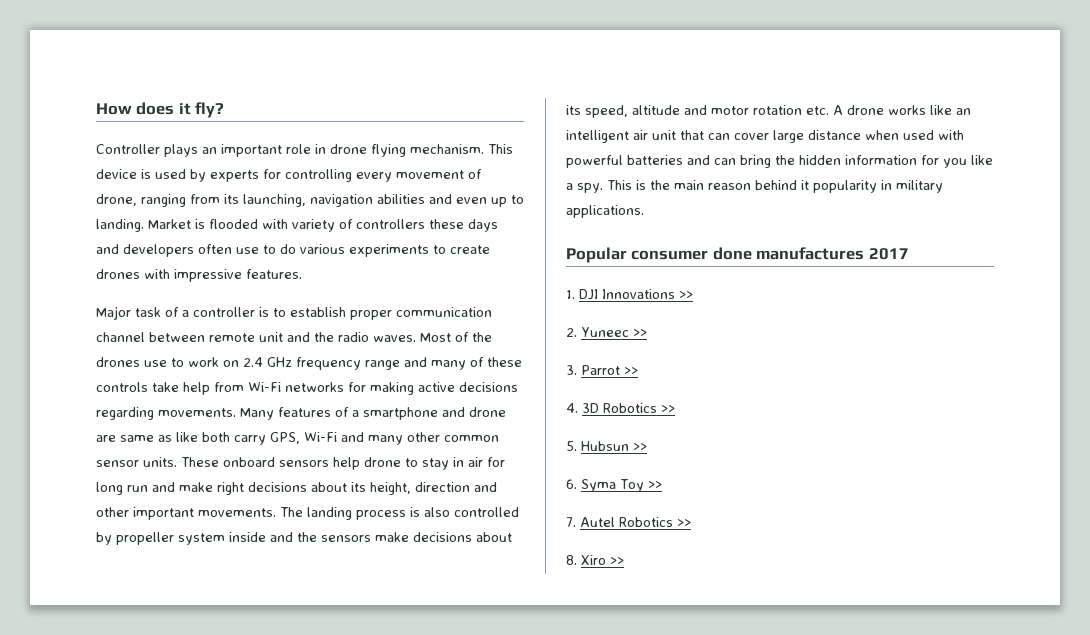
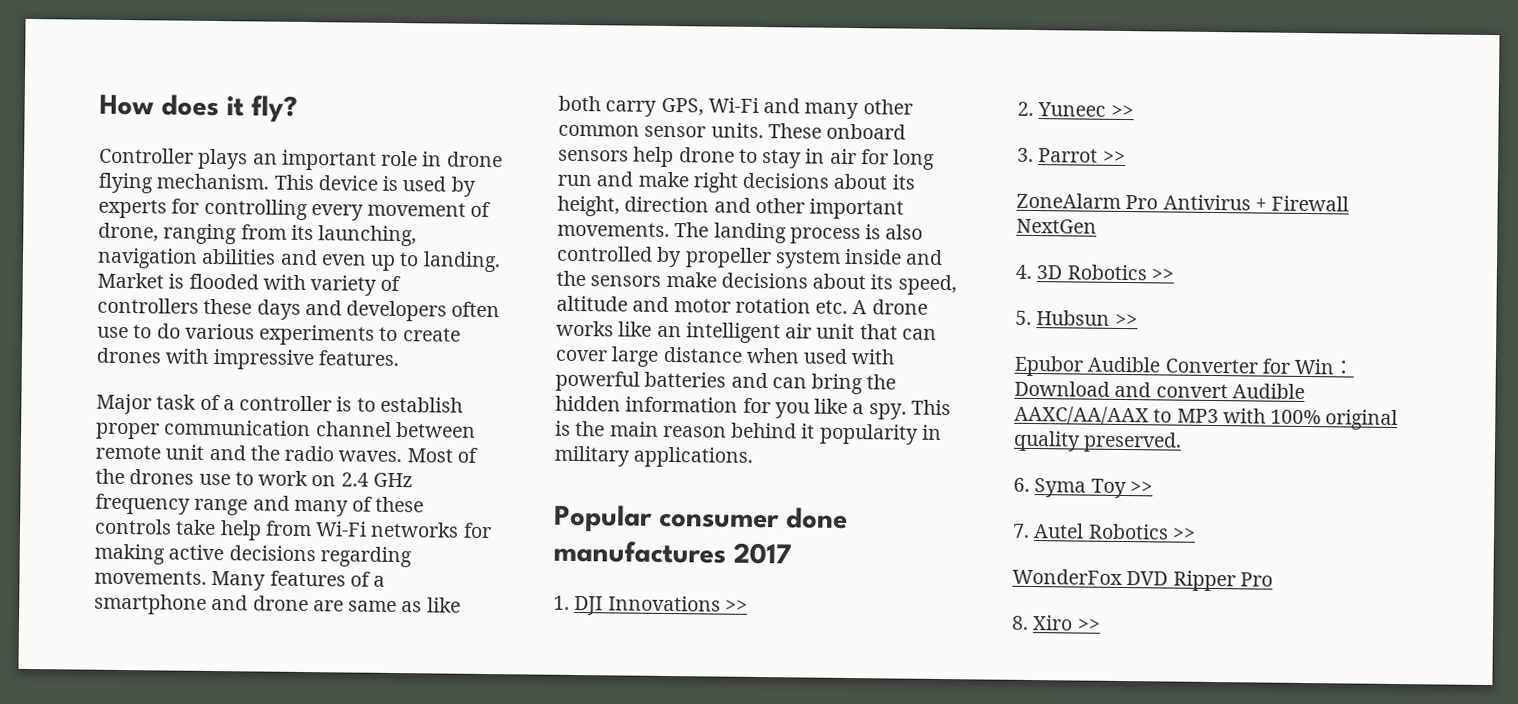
(638, 371) none -> [1016,192,1350,212] [1016,218,1097,234] // ZoneAlarm Pro Antivirus + Firewall NextGen
(647, 447) none -> [1014,355,1355,377] [1014,380,1305,400] [1014,405,1399,431] [1013,430,1183,453] // Epubor Audible Converter for Win：Download and convert Audible AAXC/AA/AAX to MP3 with 100% original quality preserved.
(691, 523) none -> [1012,568,1273,592] // WonderFox DVD Ripper Pro

